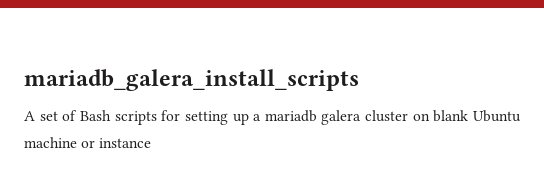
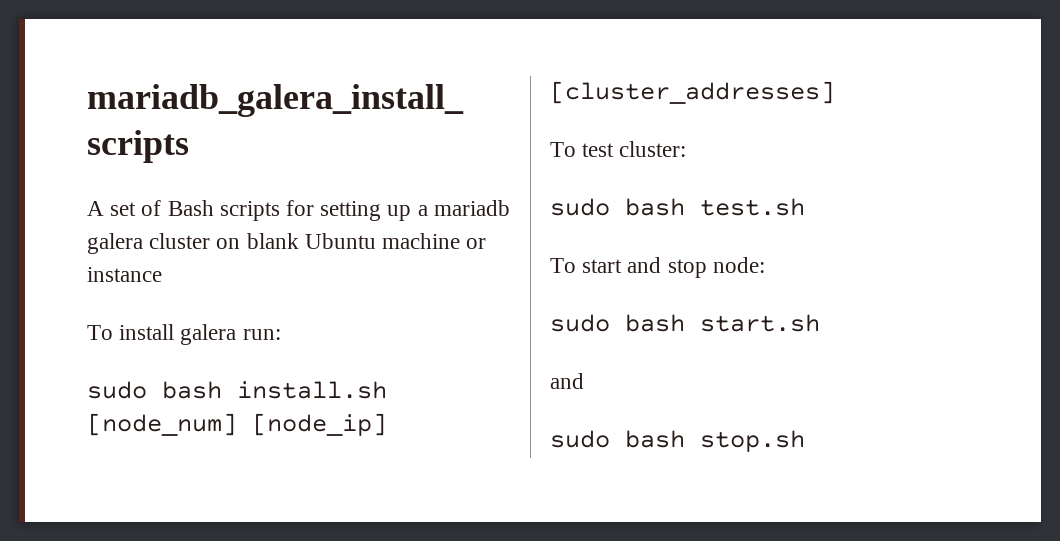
(152, 143) none -> [87,324,281,345] [87,381,387,399] [87,413,387,436] [550,81,835,104] [550,141,687,157] [550,198,805,216] [550,257,765,278] [550,314,820,332] [550,373,584,389] [550,430,805,452] // To install galera run: // sudo bash install.sh [node_num] [node_ip] [cluster_addresses] // To test cluster: // sudo bash test.sh // To start and stop node: // sudo bash start.sh // and // sudo bash stop.sh

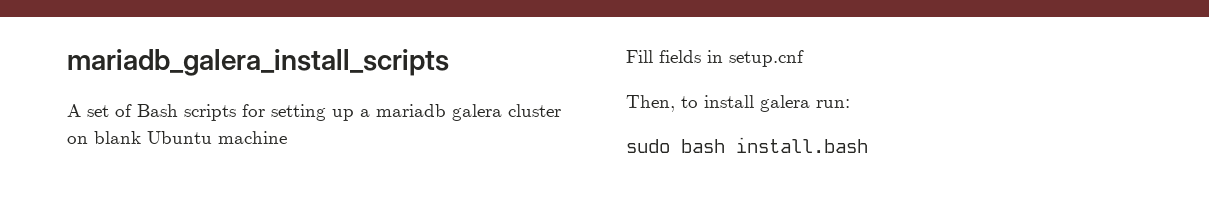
[466,238,487,249] [87,267,162,282] [87,325,113,340] or instance // To -> [626,50,804,67] [626,95,698,112] // Fill fields in setup.cnf // Then, to
[237,381,387,399] [87,413,387,436] [550,81,835,104] [550,141,687,157] [550,198,805,216] [550,257,765,278] [550,314,820,332] [550,373,584,389] [550,430,805,452] install.sh [node_num] [node_ip] [cluster_addresses] // To test cluster: // sudo bash test.sh // To start and stop node: // sudo bash start.sh // and // sudo bash stop.sh -> [736,137,868,153] install.bash

